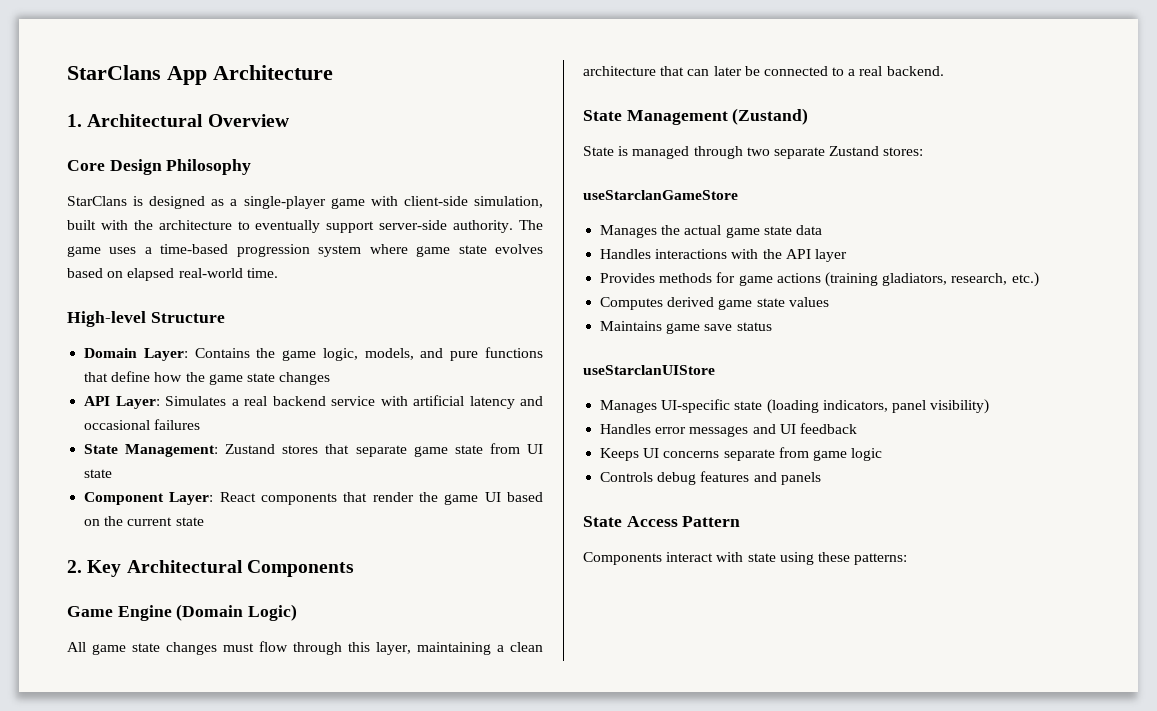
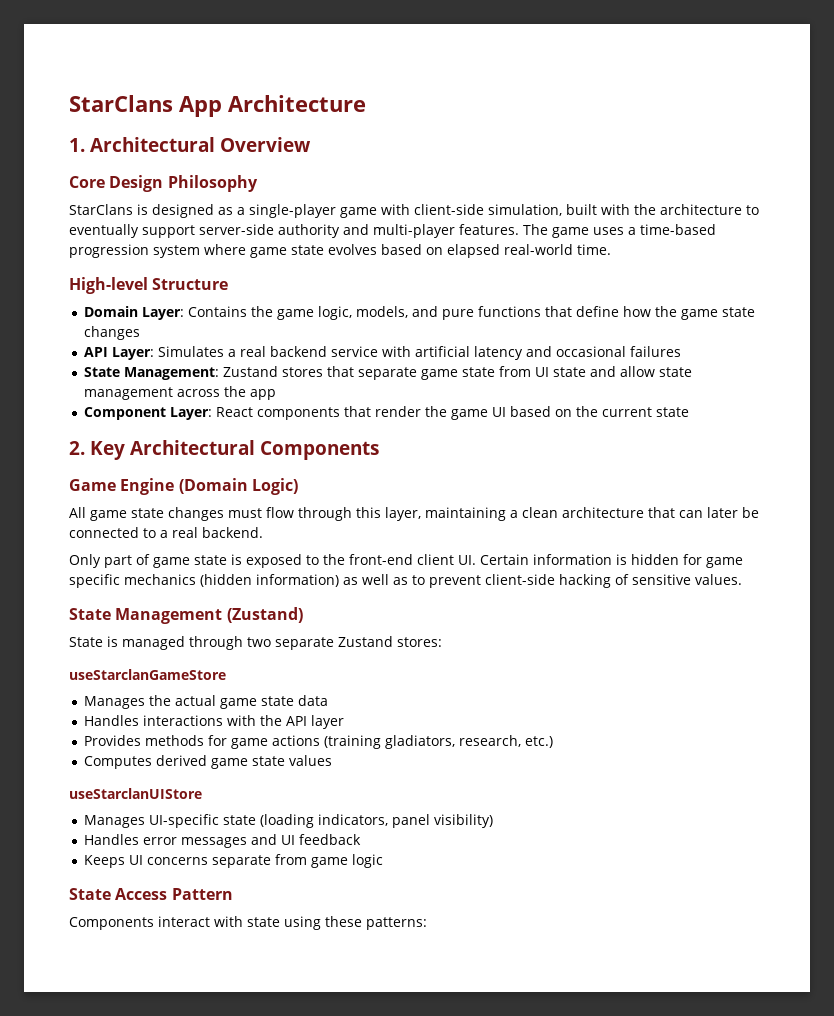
[453,220,514,233] authority. -> [278,224,519,238] authority and multi-player features.
(113, 473) none -> [590,366,693,377] [84,386,277,400] and allow state management across the app
(944, 71) none -> [69,554,743,568] [69,574,742,588] // Only part of game state is exposed to the front-end client UI. Certain information is hidden for game specific mechanics (hidden information) as well as to prevent client-side hacking of sensitive values.
[600,321,772,334] // Maintains game save status -> (333, 760) none
[600,471,821,485] // Controls debug features and panels -> (384, 861) none

